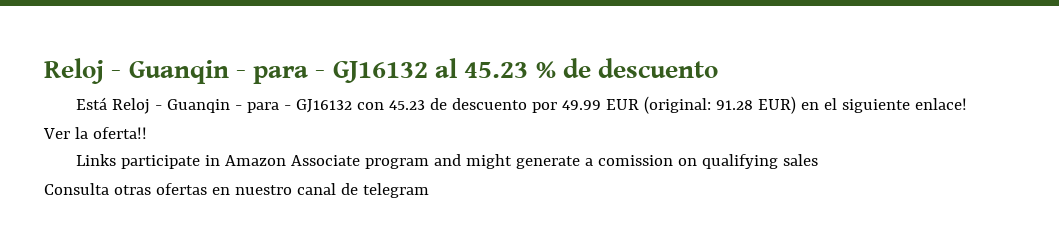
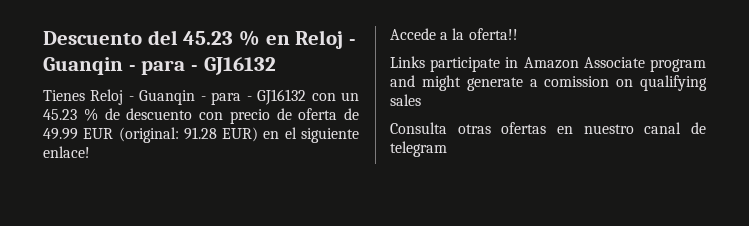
[44,58,719,84] [75,97,107,110] Reloj - Guanqin - para - GJ16132 al 45.23 % de descuento // Está -> [43,30,357,49] [43,57,276,75] [43,90,85,101] Descuento del 45.23 % en Reloj - Guanqin - para - GJ16132 // Tienes
[388,98,557,113] 45.23 de descuento por -> [341,92,360,101] [43,108,359,124] un 45.23 % de descuento con precio de oferta de
[43,128,70,139] Ver -> [390,28,449,40] Accede a

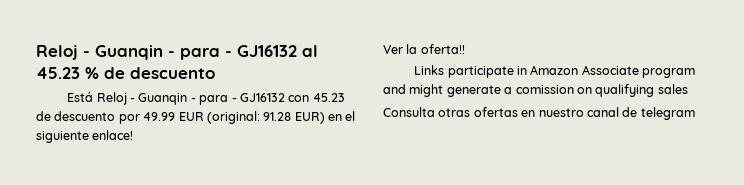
[43,30,357,49] [43,57,276,75] [43,90,85,101] Descuento del 45.23 % en Reloj - Guanqin - para - GJ16132 // Tienes -> [36,45,318,60] [36,67,215,79] [67,91,94,102] Reloj - Guanqin - para - GJ16132 al 45.23 % de descuento // Está
[341,92,360,101] [43,108,359,124] un 45.23 % de descuento con precio de oferta de -> [312,93,345,102] [36,111,140,124] 45.23 de descuento por
[390,28,449,40] Accede a -> [383,45,403,54] Ver

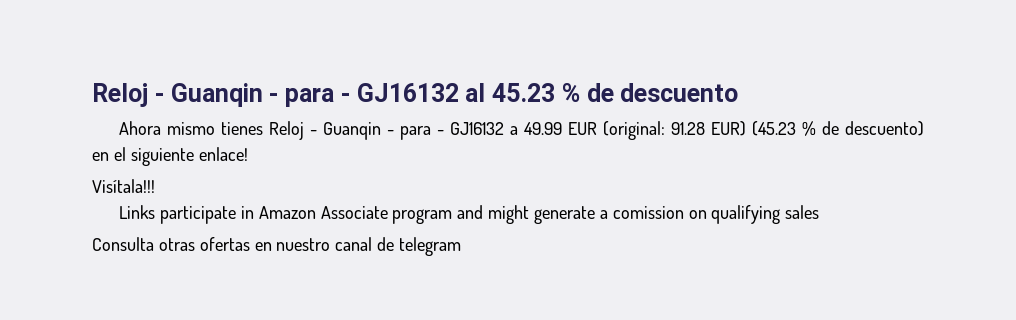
[67,91,345,105] [36,111,140,124] Está Reloj - Guanqin - para - GJ16132 con 45.23 de descuento por -> [119,121,519,140] Ahora mismo tienes Reloj - Guanqin - para - GJ16132 a
(325, 118) none -> [752,121,924,136] (45.23 % de descuento)
[383,44,465,54] Ver la oferta!! -> [92,179,155,193] Visítala!!!

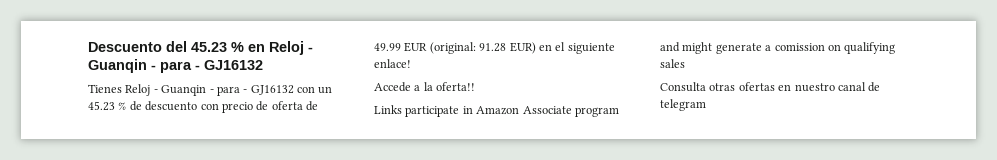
[92,83,739,107] [119,121,519,140] Reloj - Guanqin - para - GJ16132 al 45.23 % de descuento // Ahora mismo tienes Reloj - Guanqin - para - GJ16132 a -> [88,41,313,55] [88,59,263,73] [88,84,333,96] [88,101,318,113] Descuento del 45.23 % en Reloj - Guanqin - para - GJ16132 // Tienes Reloj - Guanqin - para - GJ16132 con un 45.23 % de descuento con precio de oferta de
[752,121,924,136] (45.23 % de descuento) -> (536, 48) none
[92,179,155,193] Visítala!!! -> [374,82,476,92] Accede a la oferta!!

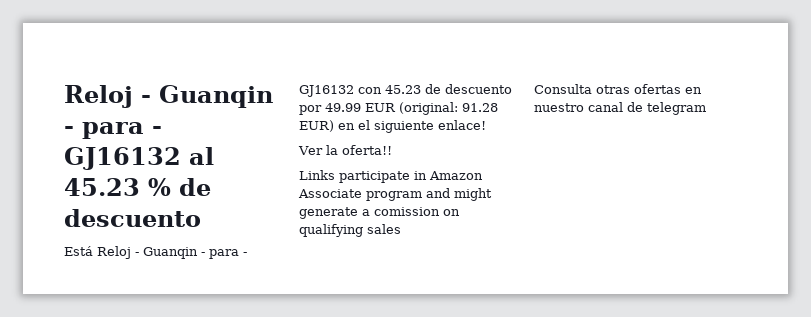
[88,41,313,55] [88,59,263,73] [88,84,122,93] Descuento del 45.23 % en Reloj - Guanqin - para - GJ16132 // Tienes -> [64,85,273,108] [64,122,162,139] [64,147,214,170] [64,178,211,196] [64,209,201,227] [64,246,93,256] Reloj - Guanqin - para - GJ16132 al 45.23 % de descuento // Está
[318,86,333,94] [88,101,318,113] un 45.23 % de descuento con precio de oferta de -> [385,84,512,94] [299,105,322,115] 45.23 de descuento por
[374,82,421,92] Accede a -> [298,146,323,155] Ver

